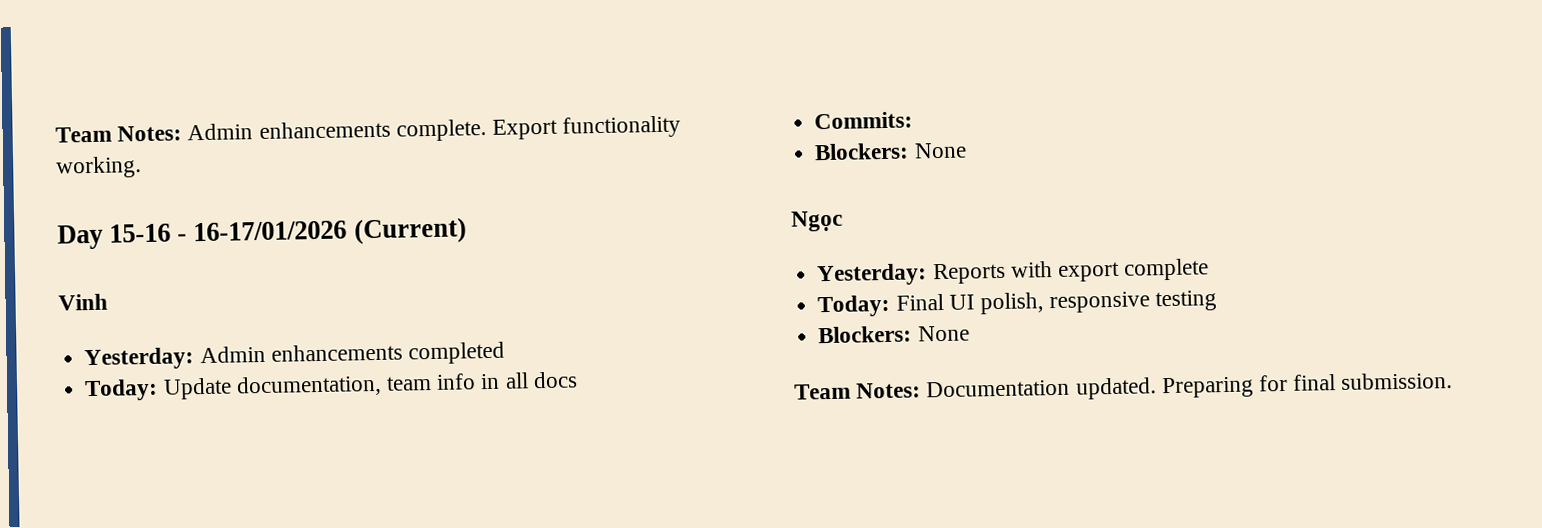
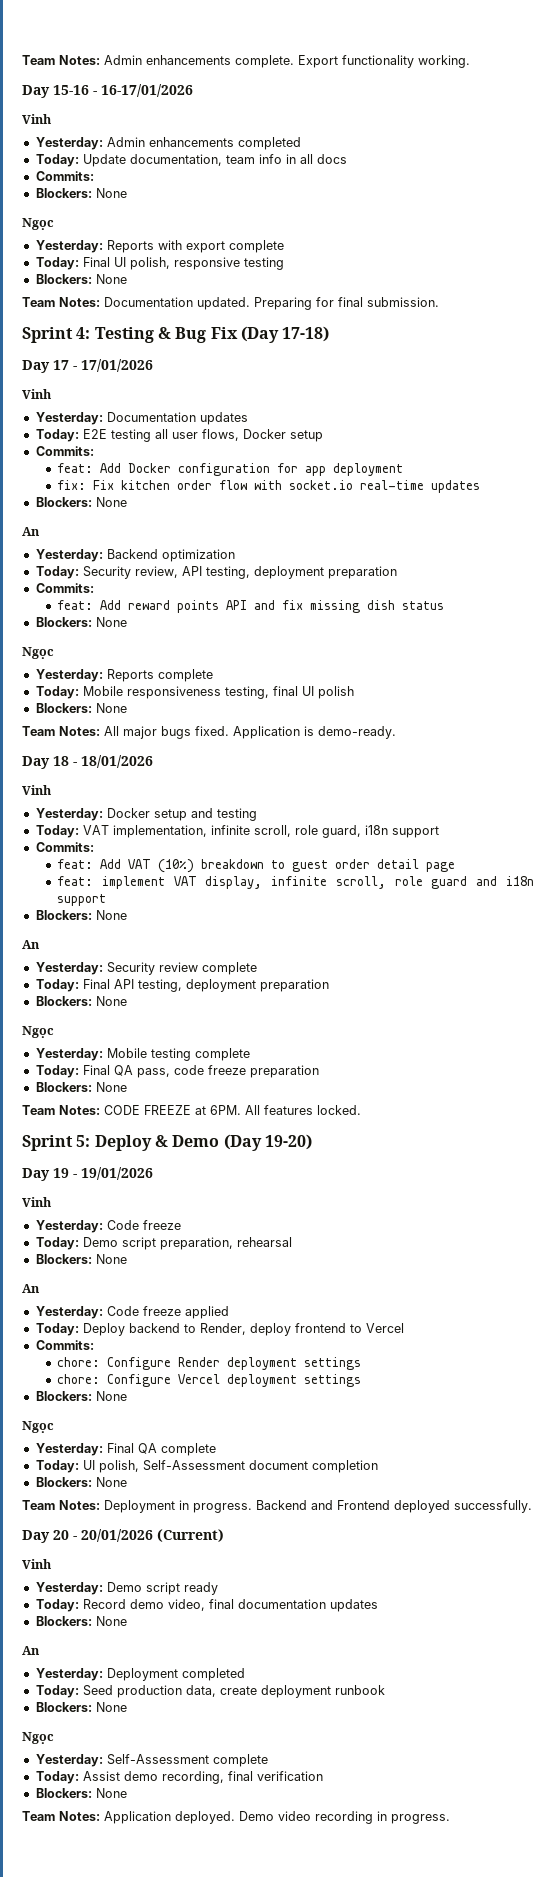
[353,217,467,245] (Current) -> (193, 90) none
(1454, 380) none -> [22,326,330,343] [22,359,153,373] [22,389,52,399] [35,412,248,425] [35,429,323,442] [35,446,94,456] [57,463,404,476] [57,480,481,493] [35,497,127,507] [22,527,40,536] [35,549,235,562] [35,566,397,579] [35,583,94,593] [57,600,445,613] [35,617,127,627] [22,647,54,659] [35,669,213,682] [35,686,354,699] [35,703,127,713] [22,726,396,739] [22,755,153,769] [22,785,52,795] [35,808,257,821] [35,825,439,838] [35,842,94,852] [57,859,456,873] [57,876,534,889] [57,894,107,906] [35,910,127,920] [22,940,40,949] [35,962,257,975] [35,979,329,992] [35,996,127,1006] [22,1026,54,1038] [35,1048,250,1061] [35,1065,319,1078] [35,1082,127,1092] [22,1105,361,1115] [22,1134,312,1151] [22,1167,153,1181] [22,1197,52,1207] [35,1220,181,1233] [35,1237,292,1250] [35,1254,127,1264] [22,1284,40,1293] [35,1306,229,1319] [35,1323,404,1336] [35,1340,94,1350] [57,1357,362,1370] [57,1374,362,1387] [35,1391,127,1401] [22,1421,54,1433] [35,1443,216,1456] [35,1460,378,1473] [35,1477,127,1487] [22,1500,532,1513] [22,1529,224,1543] [22,1559,52,1569] [35,1582,218,1595] [35,1599,378,1612] [35,1616,127,1626] [22,1646,40,1655] [35,1668,245,1681] [35,1685,385,1698] [35,1702,127,1712] [22,1732,54,1744] [35,1754,268,1767] [35,1771,323,1784] [35,1788,127,1798] [22,1811,450,1824] // Sprint 4: Testing & Bug Fix (Day 17-18) // Day 17 - 17/01/2026 // Vinh // Yesterday: Documentation updates // Today: E2E testing all user flows, Docker setup // Commits: // feat: Add Docker configuration for app deployment // fix: Fix kitchen order flow with socket.io real-time updates // Blockers: None // An // Yesterday: Backend optimization // Today: Security review, API testing, deployment preparation // Commits: // feat: Add reward points API and fix missing dish status // Blockers: None // Ngọc // Yesterday: Reports complete // Today: Mobile responsiveness testing, final UI polish // Blockers: None // Team Notes: All major bugs fixed. Application is demo-ready. // Day 18 - 18/01/2026 // Vinh // Yesterday: Docker setup and testing // Today: VAT implementation, infinite scroll, role guard, i18n support // Commits: // feat: Add VAT (10%) breakdown to guest order detail page // feat: implement VAT display, infinite scroll, role guard and i18n support // Blockers: None // An // Yesterday: Security review complete // Today: Final API testing, deployment preparation // Blockers: None // Ngọc // Yesterday: Mobile testing complete // Today: Final QA pass, code freeze preparation // Blockers: None // Team Notes: CODE FREEZE at 6PM. All features locked. // Sprint 5: Deploy & Demo (Day 19-20) // Day 19 - 19/01/2026 // Vinh // Yesterday: Code freeze // Today: Demo script preparation, rehearsal // Blockers: None // An // Yesterday: Code freeze applied // Today: Deploy backend to Render, deploy frontend to Vercel // Commits: // chore: Configure Render deployment settings // chore: Configure Vercel deployment settings // Blockers: None // Ngọc // Yesterday: Final QA complete // Today: UI polish, Self-Assessment document completion // Blockers: None // Team Notes: Deployment in progress. Backend and Frontend deployed successfully. // Day 20 - 20/01/2026 (Current) // Vinh // Yesterday: Demo script ready // Today: Record demo video, final documentation updates // Blockers: None // An // Yesterday: Deployment completed // Today: Seed production data, create deployment runbook // Blockers: None // Ngọc // Yesterday: Self-Assessment complete // Today: Assist demo recording, final verification // Blockers: None // Team Notes: Application deployed. Demo video recording in progress.

